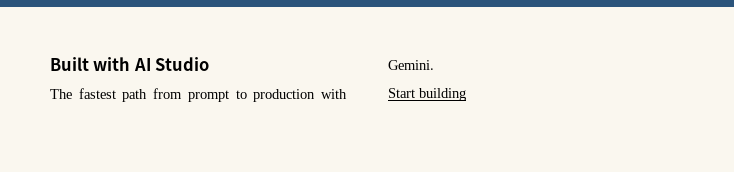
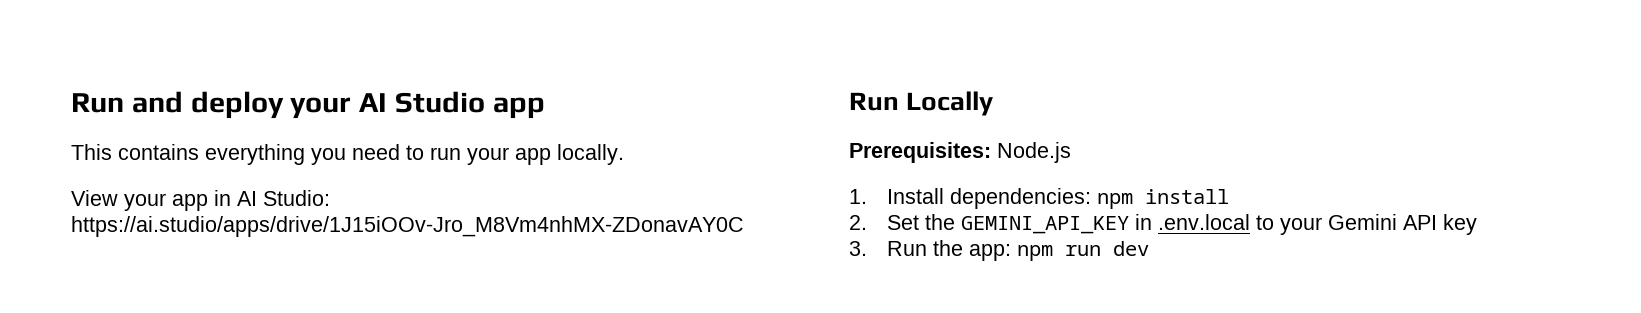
[50,57,210,71] [50,88,348,102] [388,60,434,70] [388,88,466,101] Built with AI Studio // The fastest path from prompt to production with Gemini. // Start building -> [71,91,545,119] [71,144,624,165] [71,190,330,211] [71,216,744,237] [849,91,994,116] [849,142,1071,163] [849,188,1230,209] [849,214,1478,235] [849,240,1150,261] Run and deploy your AI Studio app // This contains everything you need to run your app locally. // View your app in AI Studio: https://ai.studio/apps/drive/1J15iOOv-Jro_M8Vm4nhMX-ZDonavAY0C // Run Locally // Prerequisites: Node.js // 1. Install dependencies: npm install // 2. Set the GEMINI_API_KEY in .env.local to your Gemini API key // 3. Run the app: npm run dev

